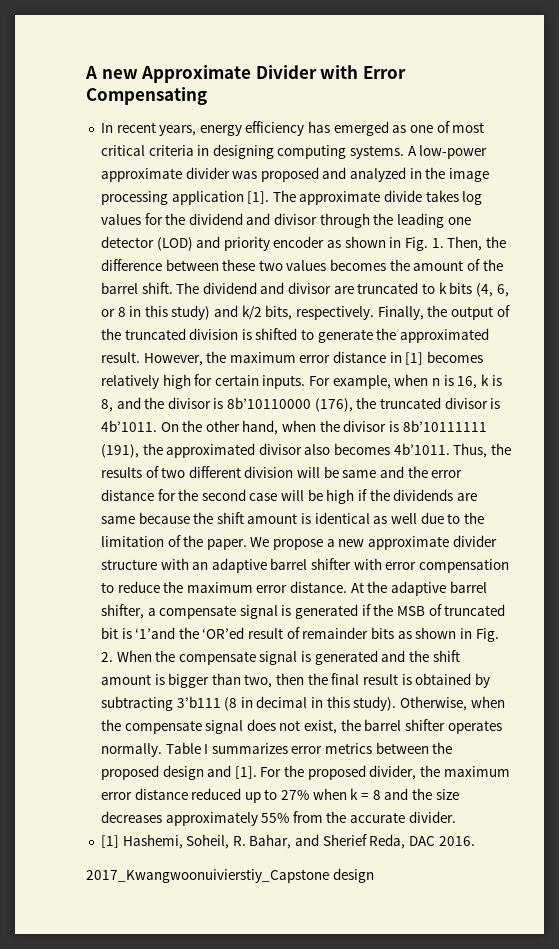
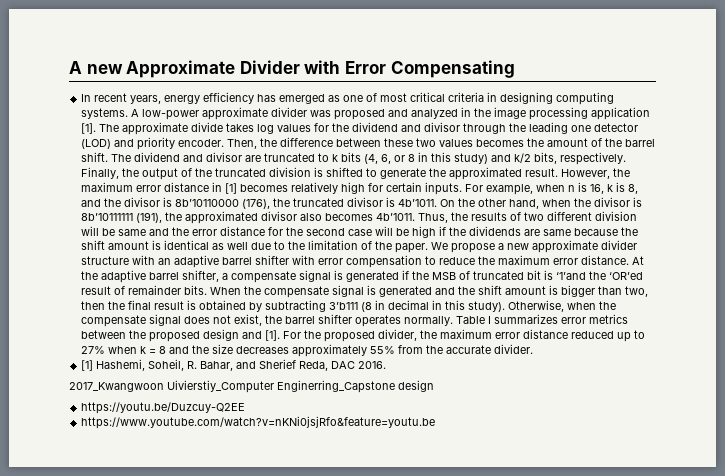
[273,236,444,251] encoder as shown in Fig. 1. -> [178,139,225,147] encoder.
[371,627,499,642] [100,652,113,662] bits as shown in Fig. 2. -> [184,285,208,295] bits.
[86,868,374,883] 2017_Kwangwoonuivierstiy_Capstone design -> [69,380,434,393] [81,402,246,414] [81,416,436,429] 2017_Kwangwoon Uivierstiy_Computer Enginerring_Capstone design // https://youtu.be/Duzcuy-Q2EE // https://www.youtube.com/watch?v=nKNi0jsjRfo&feature=youtu.be

